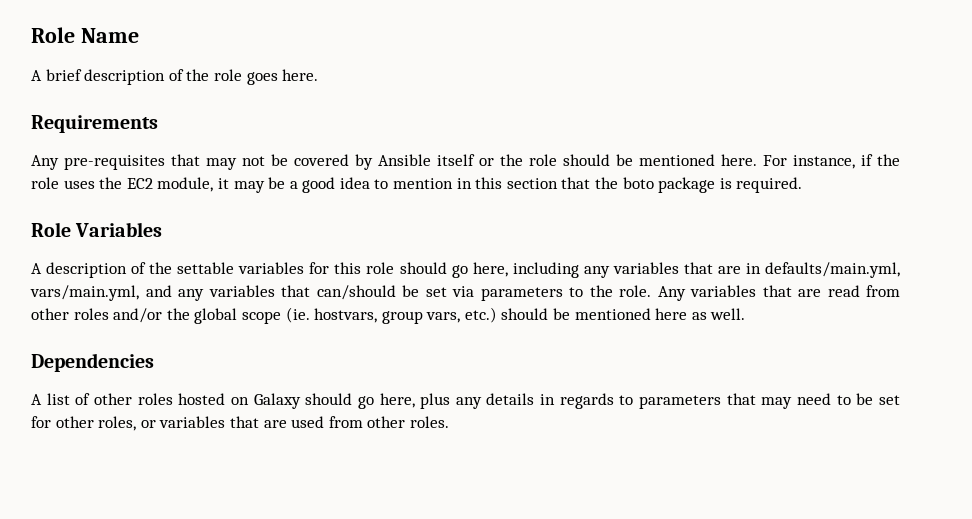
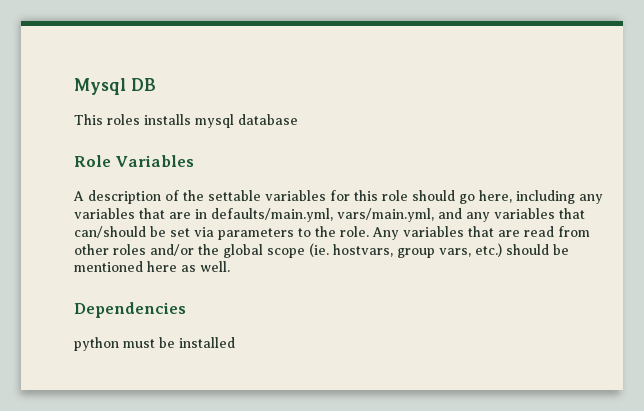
[31,27,139,43] [31,69,319,85] [31,115,158,133] [31,154,900,170] [31,177,803,193] Role Name // A brief description of the role goes here. // Requirements // Any pre-requisites that may not be covered by Ansible itself or the role should be mentioned here. For instance, if the role uses the EC2 module, it may be a good idea to mention in this section that the boto package is required. -> [74,78,156,95] [74,114,298,128] Mysql DB // This roles installs mysql database
[31,393,901,409] [31,416,449,431] A list of other roles hosted on Galaxy should go here, plus any details in regards to parameters that may need to be set for other roles, or variables that are used from other roles. -> [74,337,235,351] python must be installed

